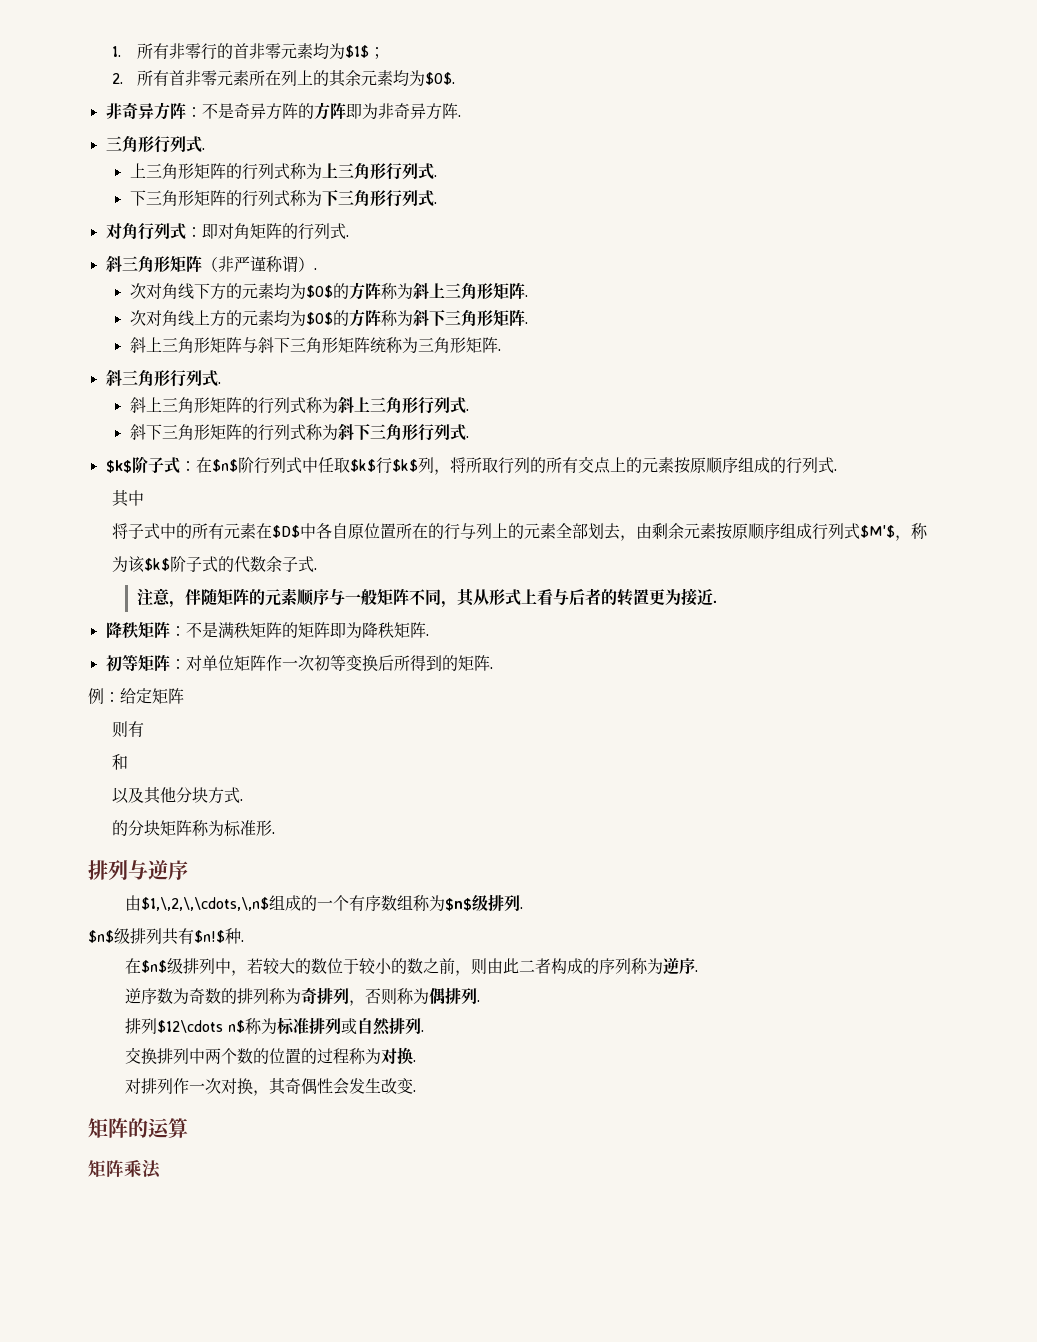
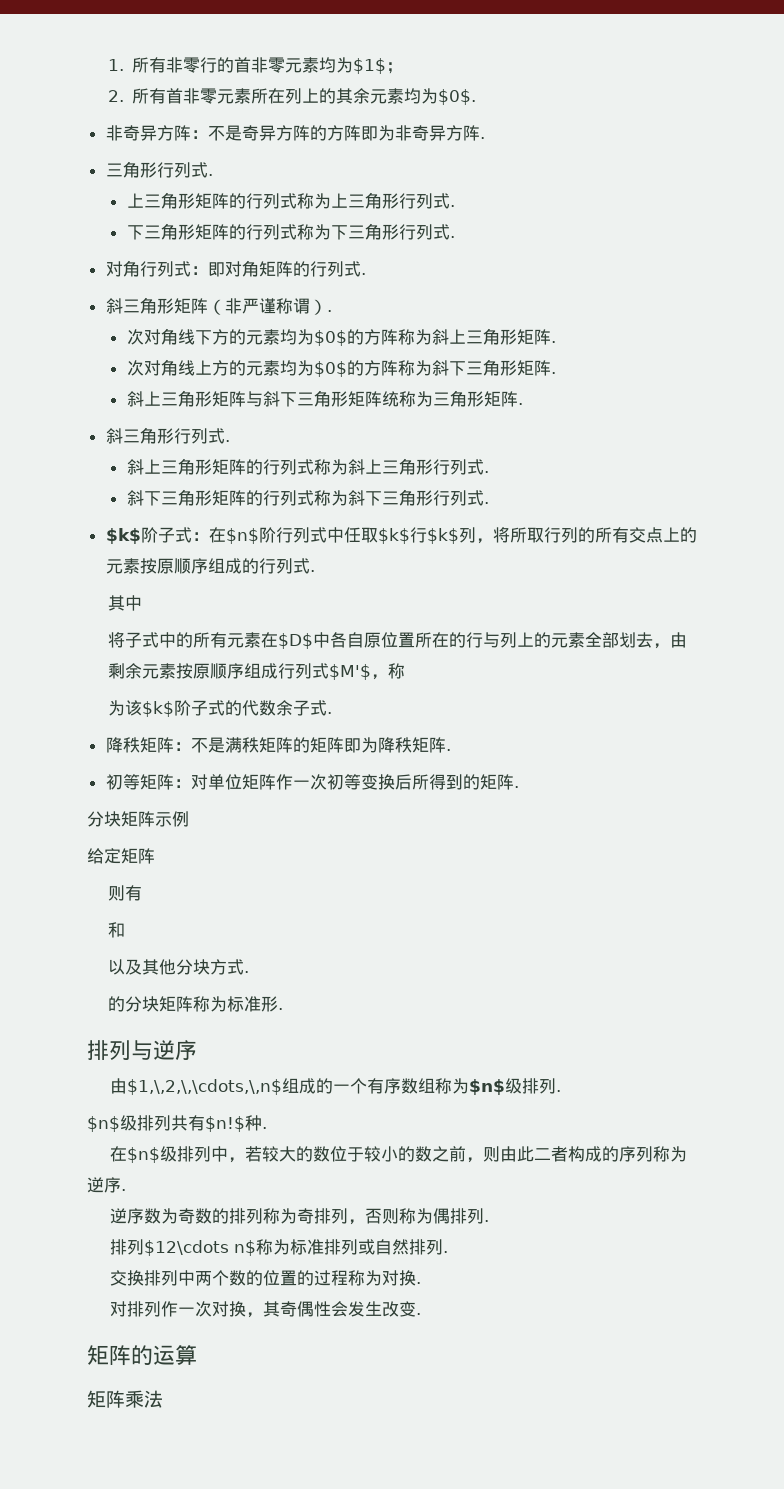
[136,588,717,608] // 注意，伴随矩阵的元素顺序与一般矩阵不同，其从形式上看与后者的转置更为接近. -> (332, 713) none
(493, 668) none -> [87,811,172,827] 分块矩阵示
[104,692,120,702] ： -> (189, 819) //

